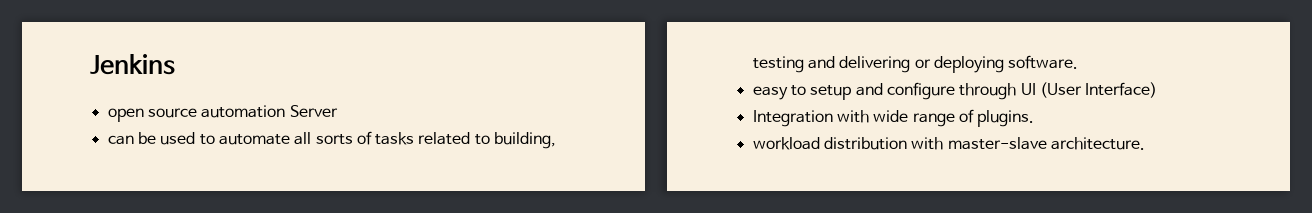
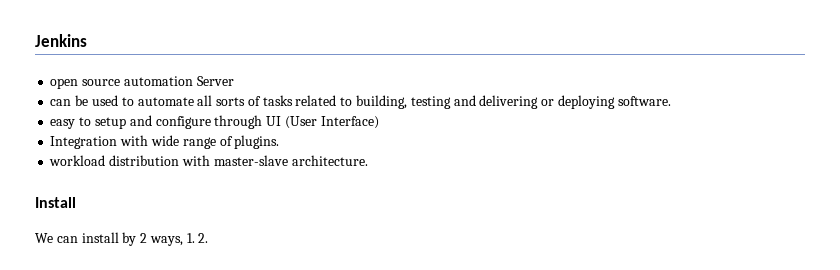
(1145, 143) none -> [35,197,76,208] [35,232,209,246] // Install // We can install by 2 ways, 1. 2.

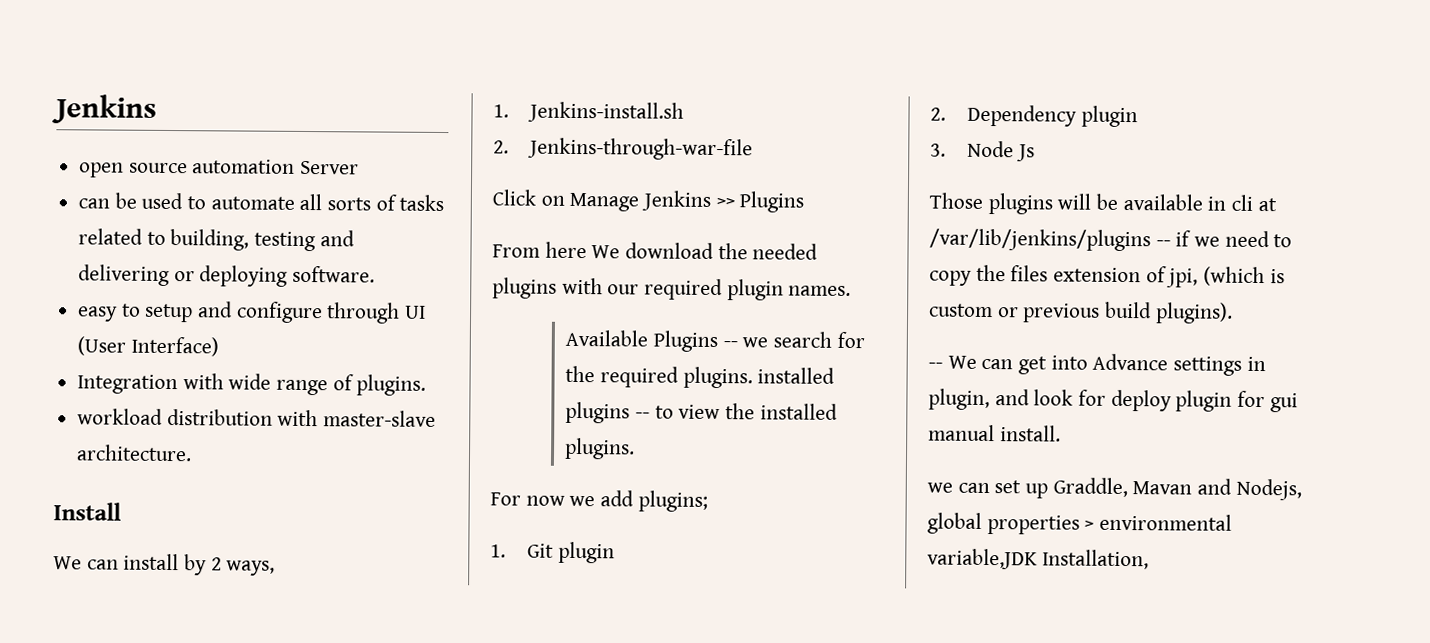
[186,233,209,243] 1. 2. -> [493,101,685,123] [493,137,754,161] [492,189,805,213] [492,241,819,260] [492,277,852,301] [565,329,865,353] [565,365,836,389] [565,401,838,424] [564,437,636,460] [490,490,708,512] [490,541,615,564] [930,104,1138,128] [930,140,1035,162] [929,192,1277,215] [929,228,1293,252] [929,264,1285,288] [929,301,1233,324] [928,353,1266,376] [928,388,1298,413] [928,424,1061,442] [927,477,1302,501] [927,512,1233,535] [927,548,1149,570] // 1. Jenkins-install.sh // 2. Jenkins-through-war-file // Click on Manage Jenkins >> Plugins // From here We download the needed plugins with our required plugin names. // Available Plugins -- we search for the required plugins. installed plugins -- to view the installed plugins. // For now we add plugins; // 1. Git plugin // 2. Dependency plugin // 3. Node Js // Those plugins will be available in cli at /var/lib/jenkins/plugins -- if we need to copy the files extension of jpi, (which is custom or previous build plugins). // -- We can get into Advance settings in plugin, and look for deploy plugin for gui manual install. // we can set up Graddle, Mavan and Nodejs, global properties > environmental variable,JDK Installation,

